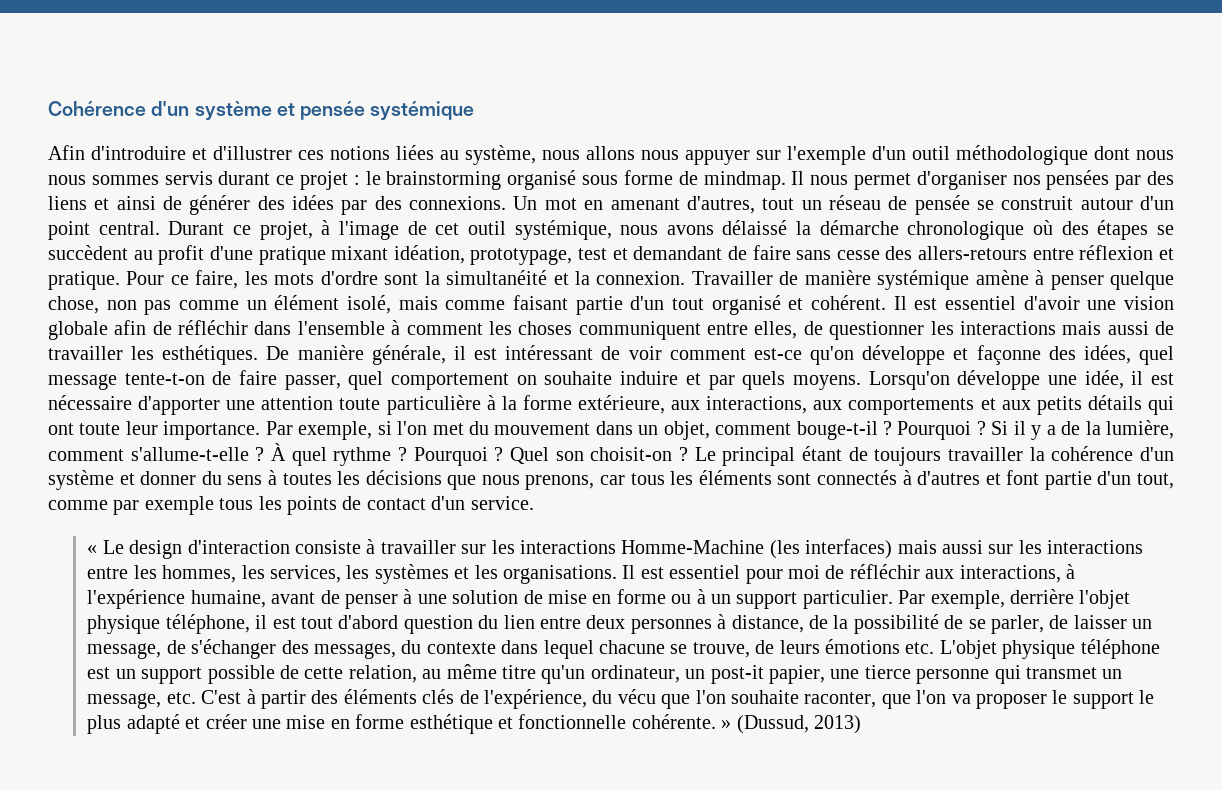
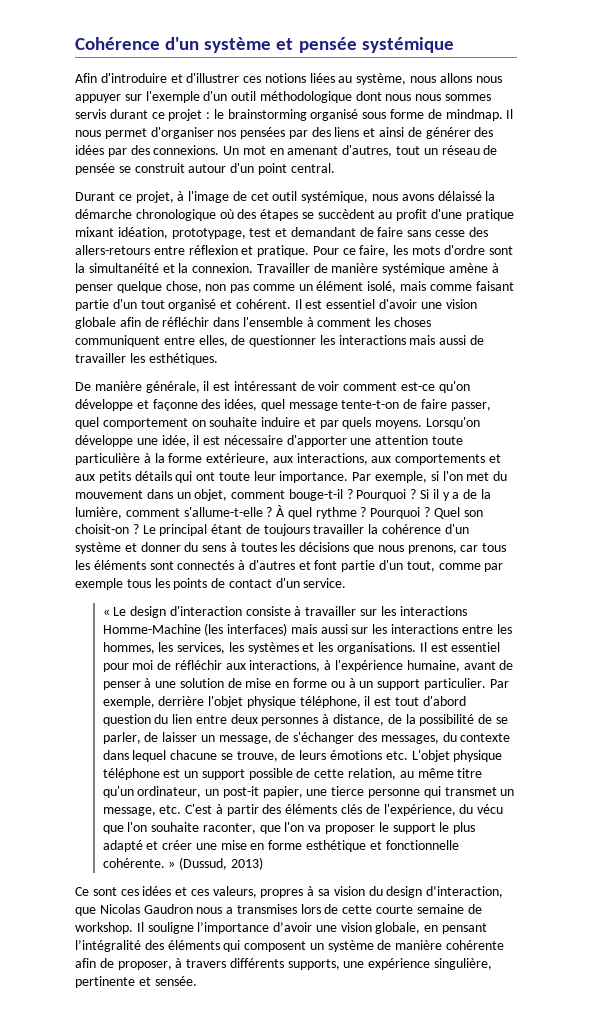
(160, 228) none -> (335, 168) //
(259, 355) none -> (218, 359) //
(862, 724) none -> [75,886,504,898] [75,904,482,916] [75,922,488,934] [75,940,505,952] [75,958,493,970] [75,976,197,988] // Ce sont ces idées et ces valeurs, propres à sa vision du design d’interaction, que Nicolas Gaudron nous a transmises lors de cette courte semaine de workshop. Il souligne l’importance d’avoir une vision globale, en pensant l’intégralité des éléments qui composent un système de manière cohérente afin de proposer, à travers différents supports, une expérience singulière, pertinente et sensée.

